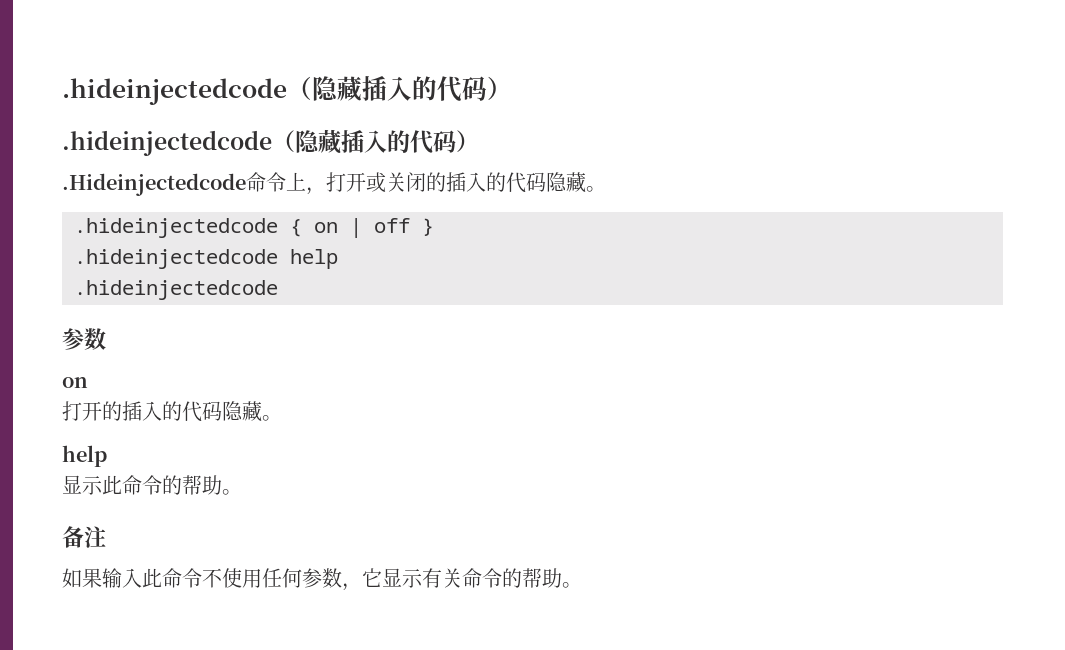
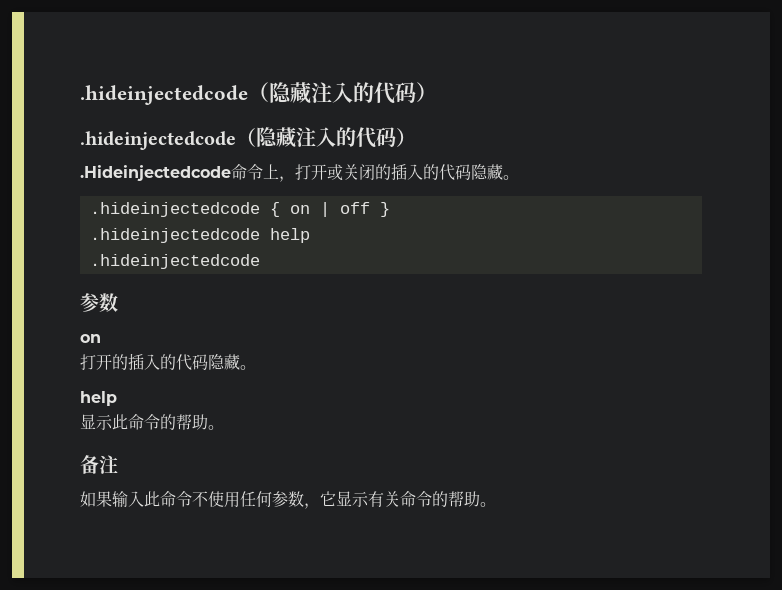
[62,76,387,105] .hideinjectedcode（隐藏插 -> [80,82,332,105] .hideinjectedcode（隐藏注
[341,130,364,153] 插 -> [296,127,316,147] 注

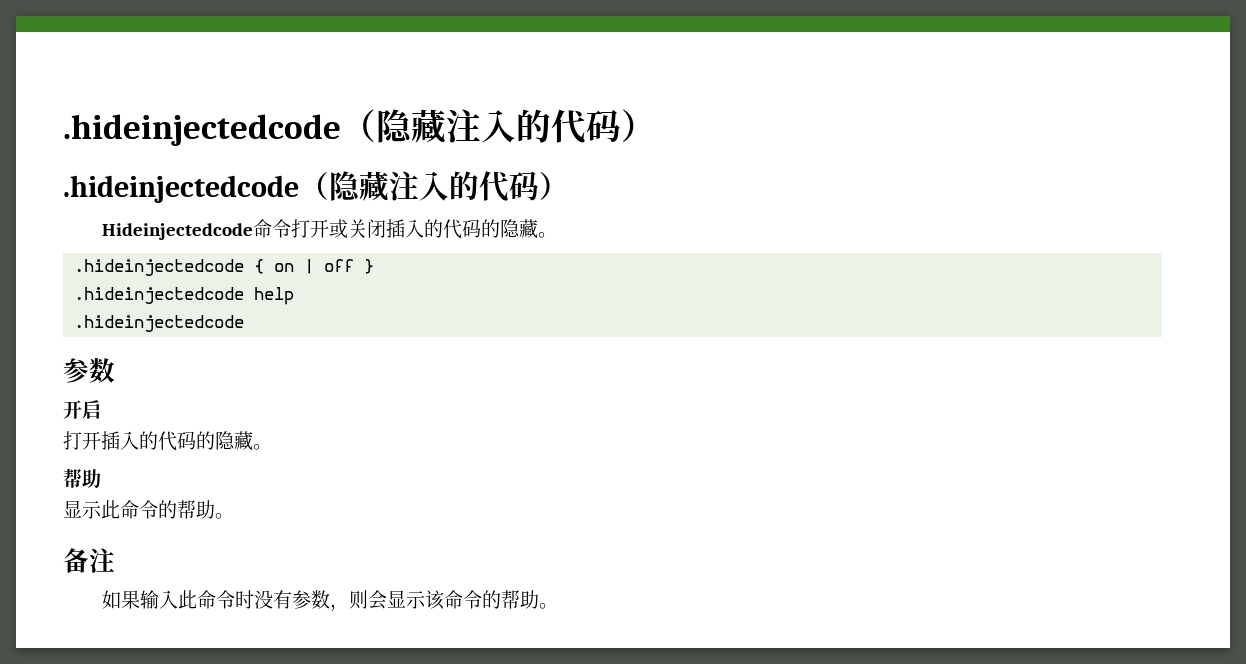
[80,164,295,182] .Hideinjectedcode命令上， -> [101,219,291,240] Hideinjectedcode命令
[375,163,471,181] 的插入的代码 -> [385,219,500,239] 插入的代码的
[80,334,101,343] [80,353,256,371] [80,391,117,406] on // 打开的插入的代码隐藏。 // help -> [63,400,101,419] [63,431,272,451] [63,468,101,488] 开启 // 打开插入的代码的隐藏。 // 帮助
[192,491,400,509] 不使用任何参数，它显示有关 -> [234,590,445,611] 时没有参数，则会显示该

